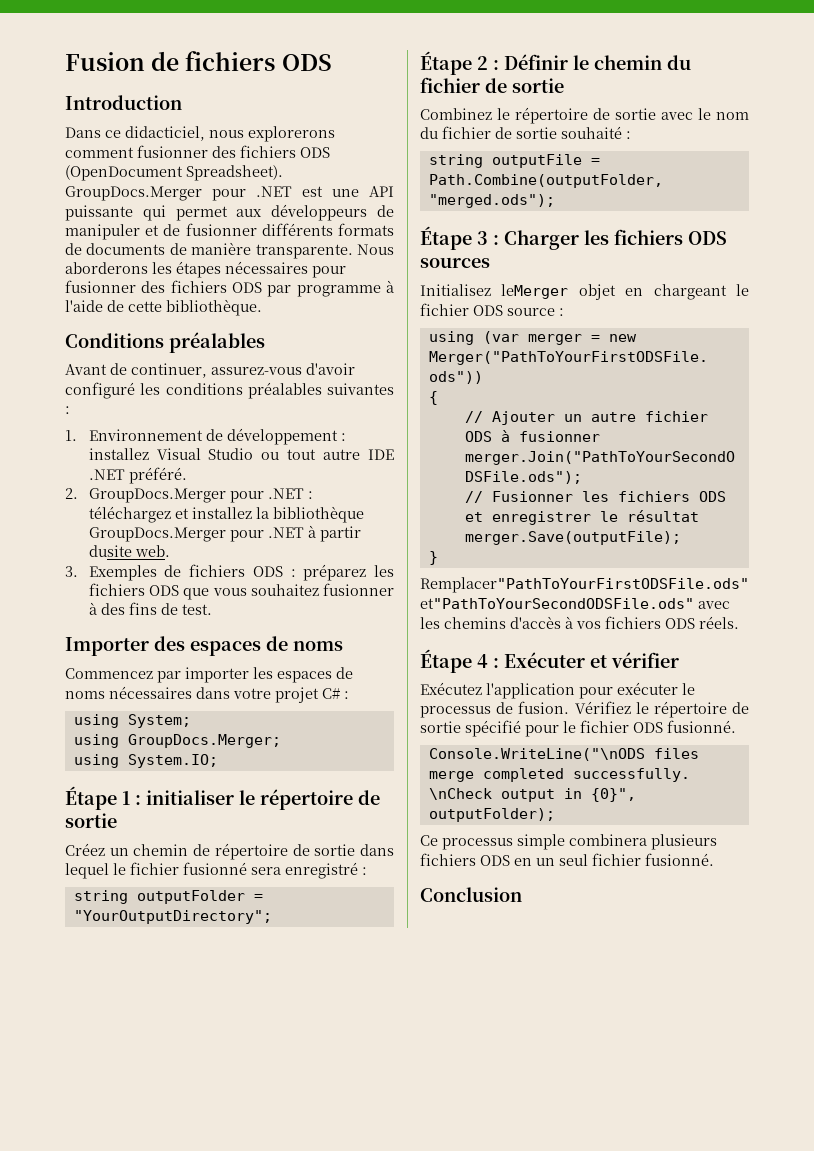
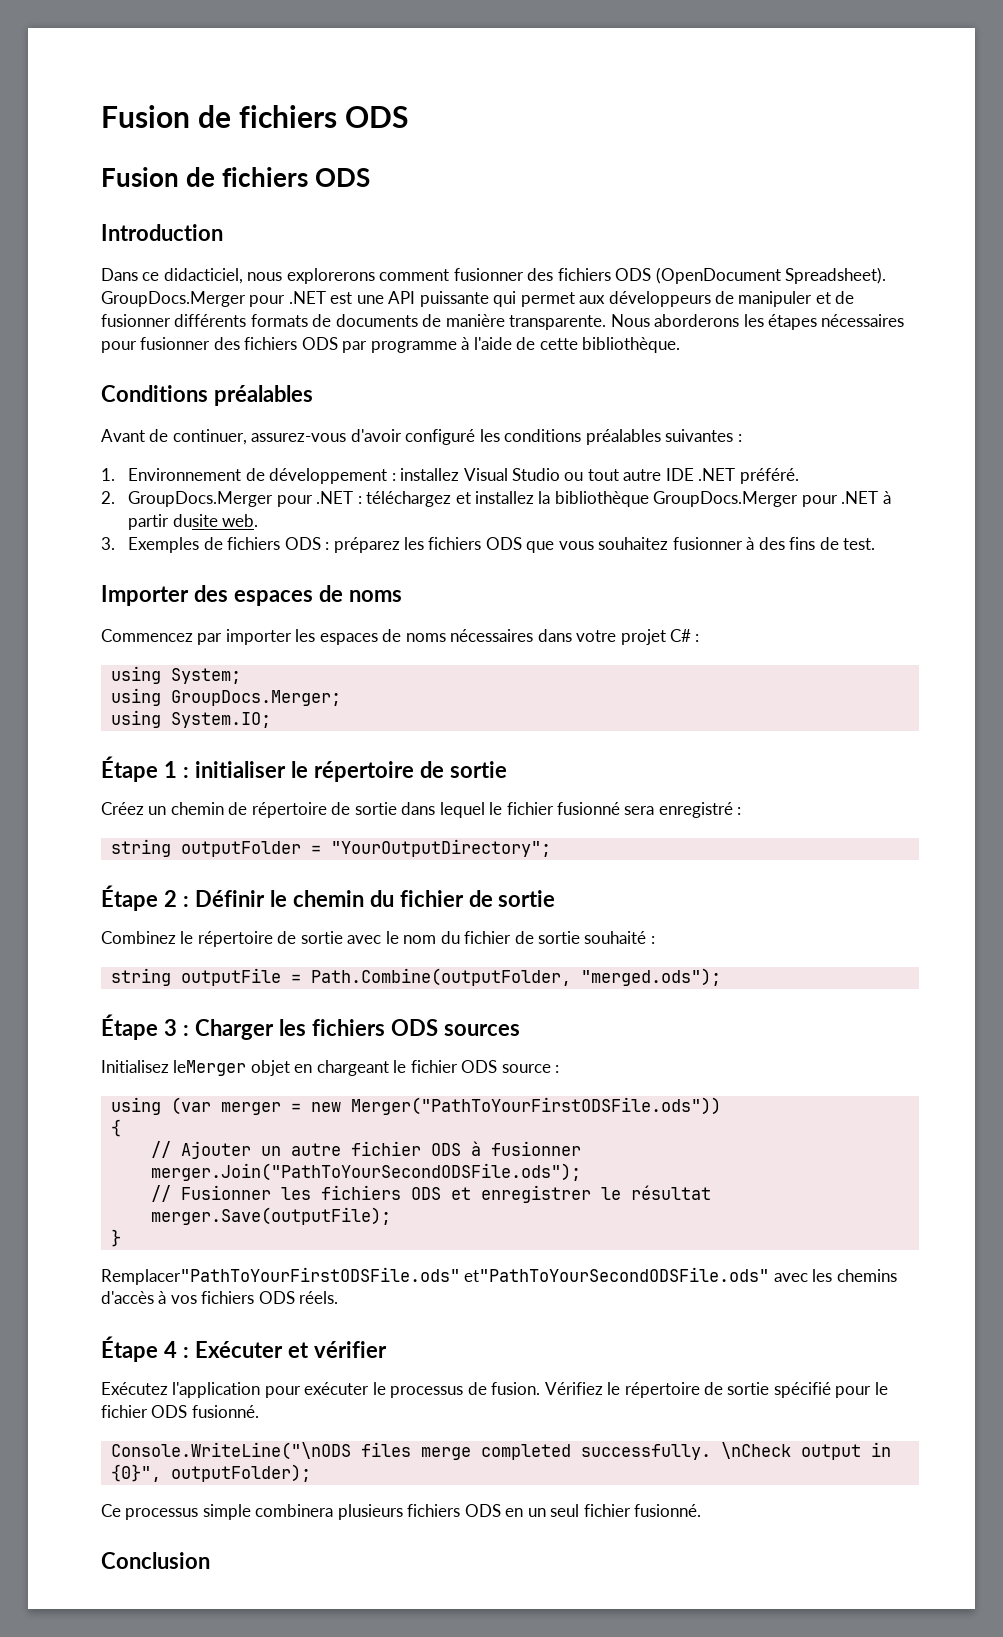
[65,51,332,71] Fusion de fichiers ODS -> [101,105,409,128] [101,167,371,187] Fusion de fichiers ODS // Fusion de fichiers ODS

